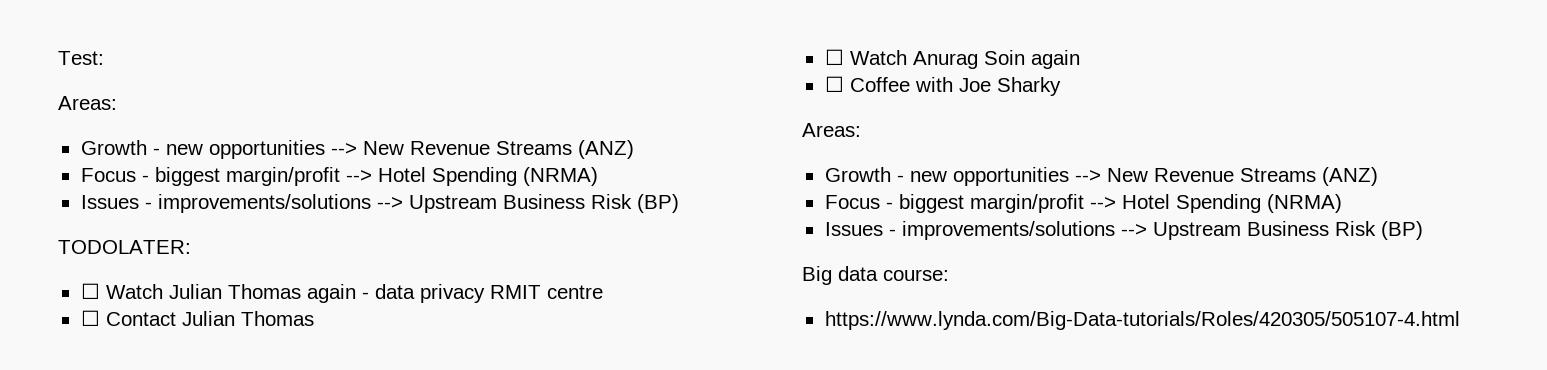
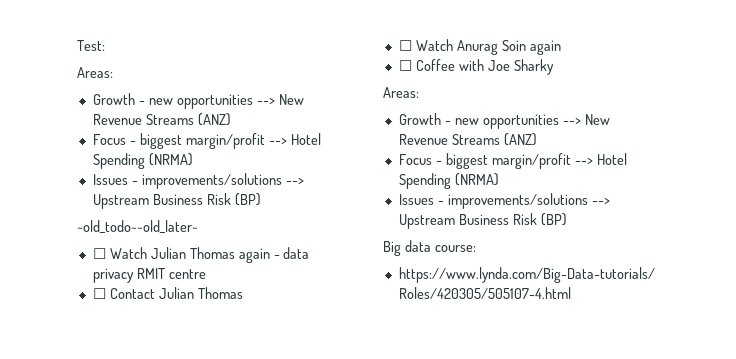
[58,240,191,254] TODOLATER: -> [77,220,198,234] ~old_todo~~old_later~

